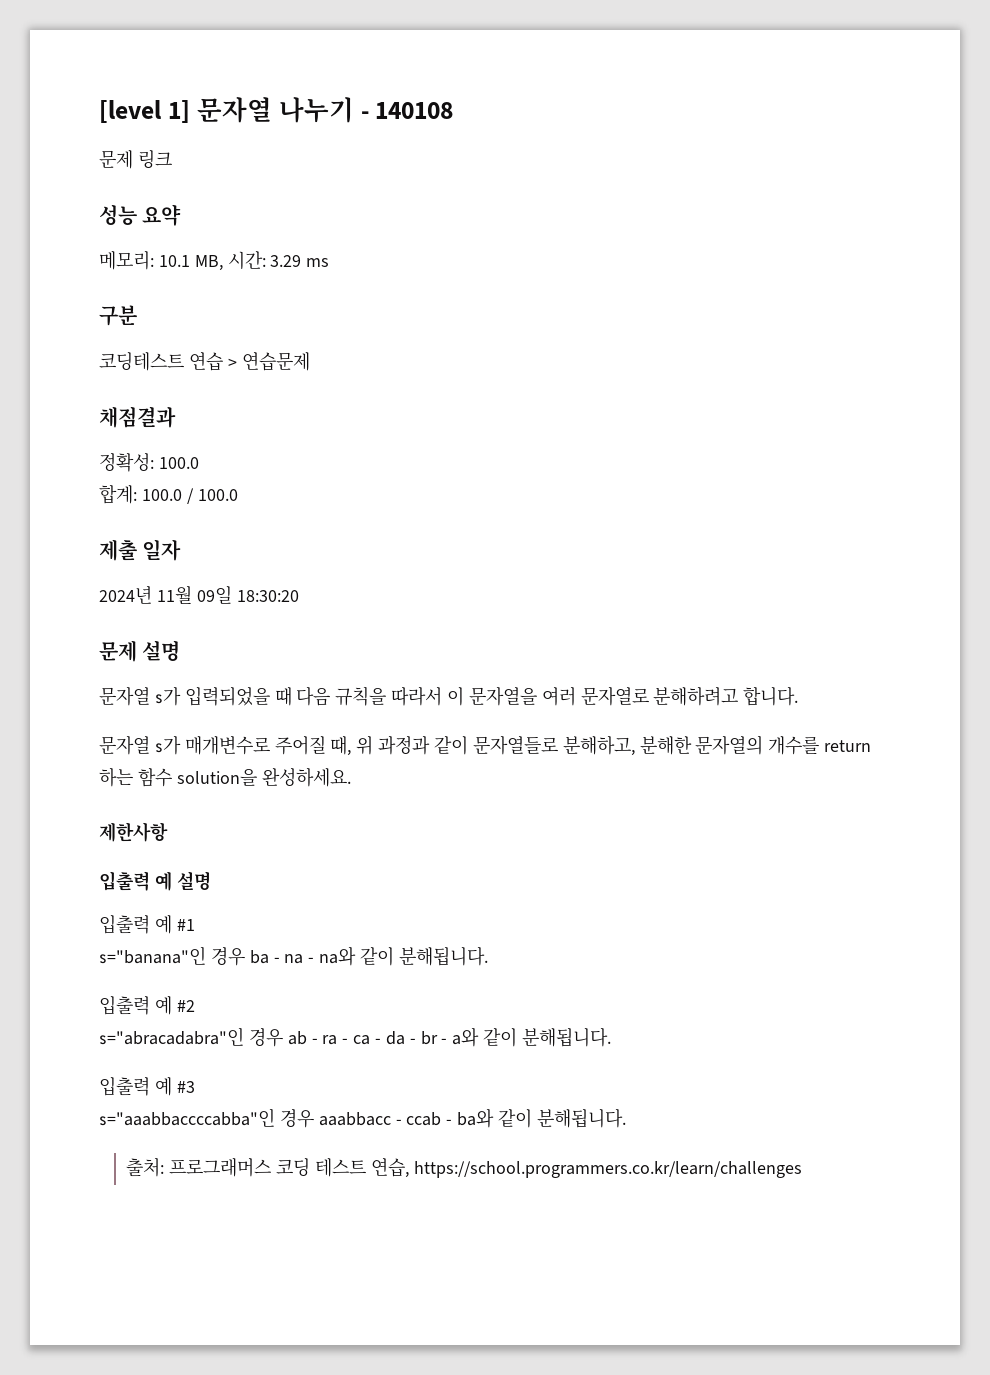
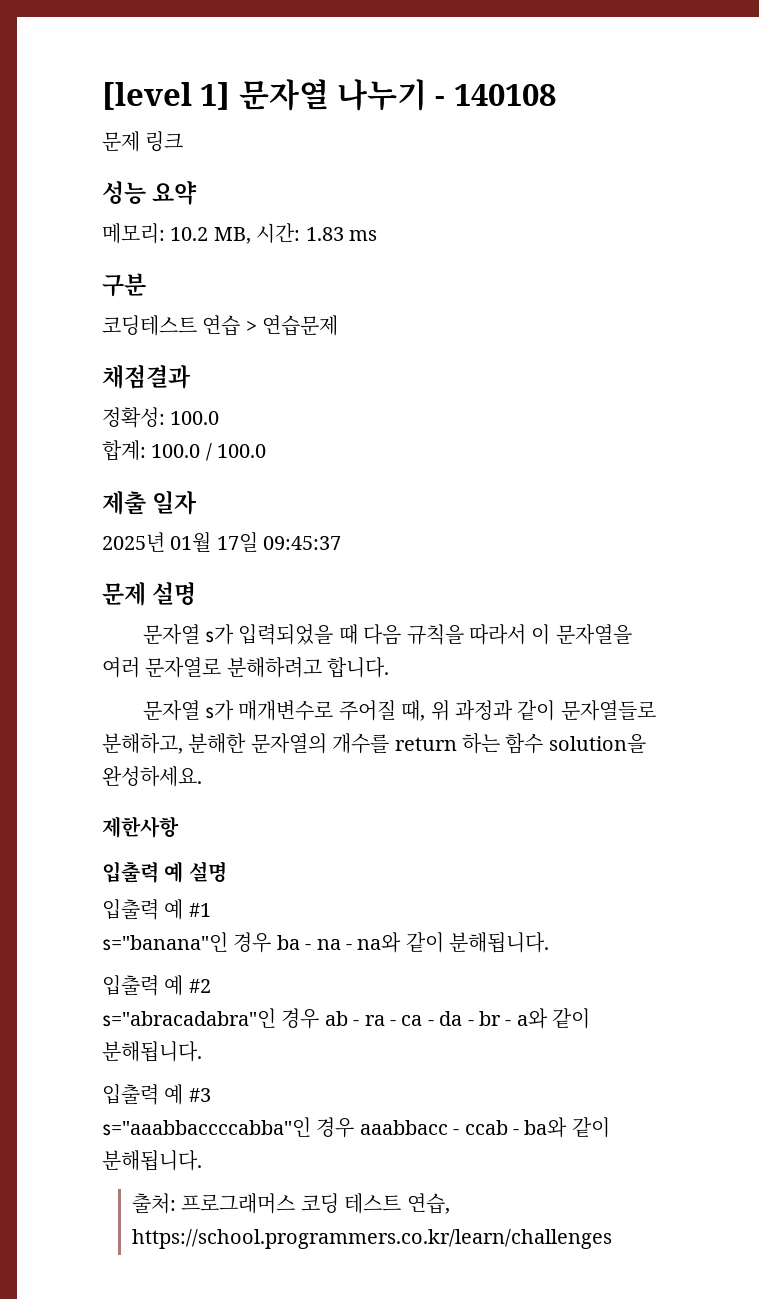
[158,255,190,267] 10.1 -> [170,227,209,241] 10.2
[270,255,302,267] 3.29 -> [305,227,344,241] 1.83
[99,585,299,604] 2024년 11월 09일 18:30:20 -> [102,531,342,552] 2025년 01월 17일 09:45:37

